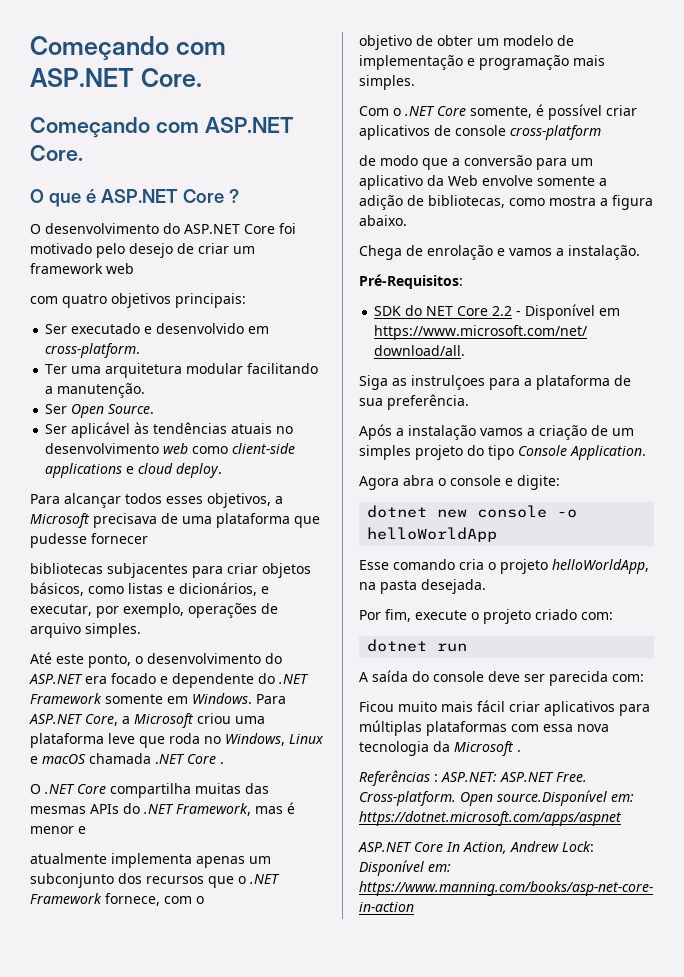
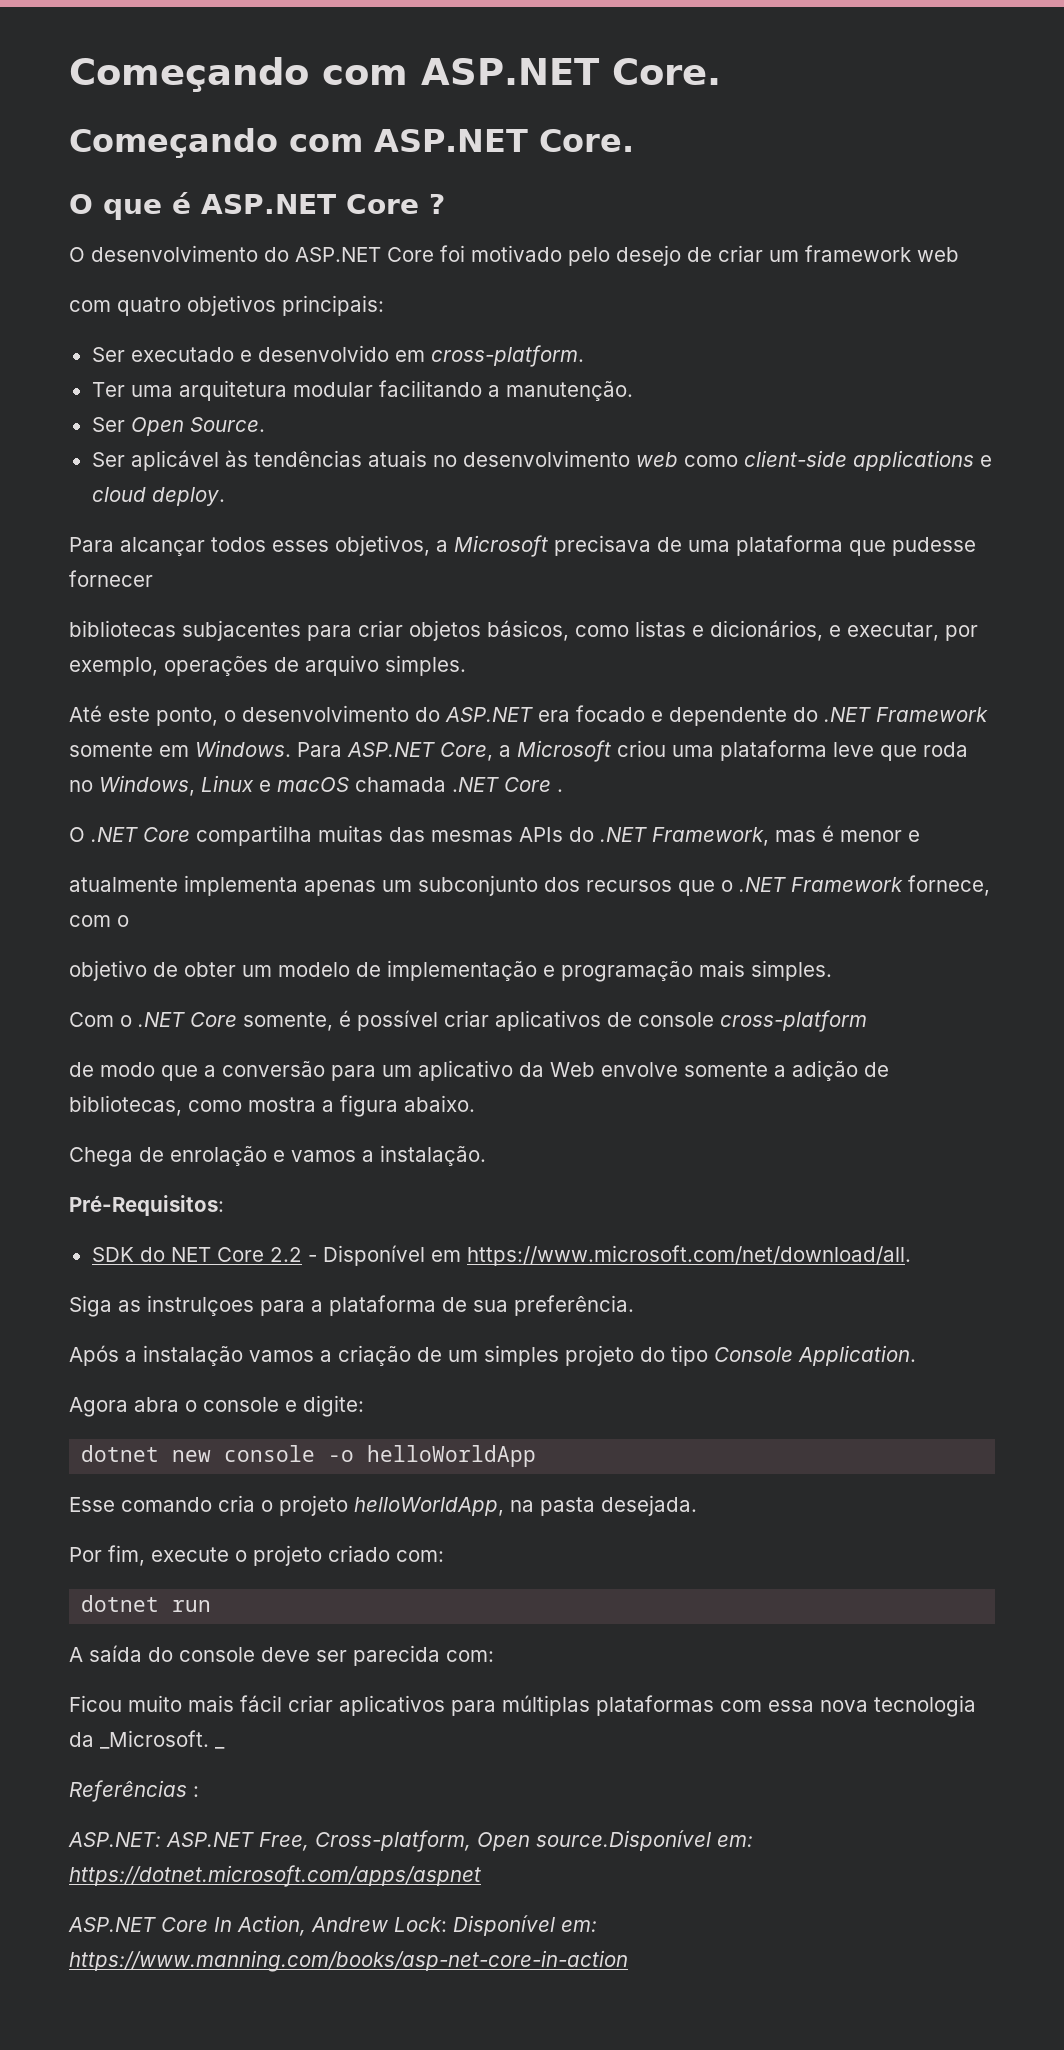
[454,741,521,756] Microsoft . -> [100,1730,225,1749] _Microsoft. _
(438, 778) none -> (199, 1791) //
[556,772,587,782] [359,791,456,806] Free. Cross-platform. -> [259,1830,471,1852] Free, Cross-platform,

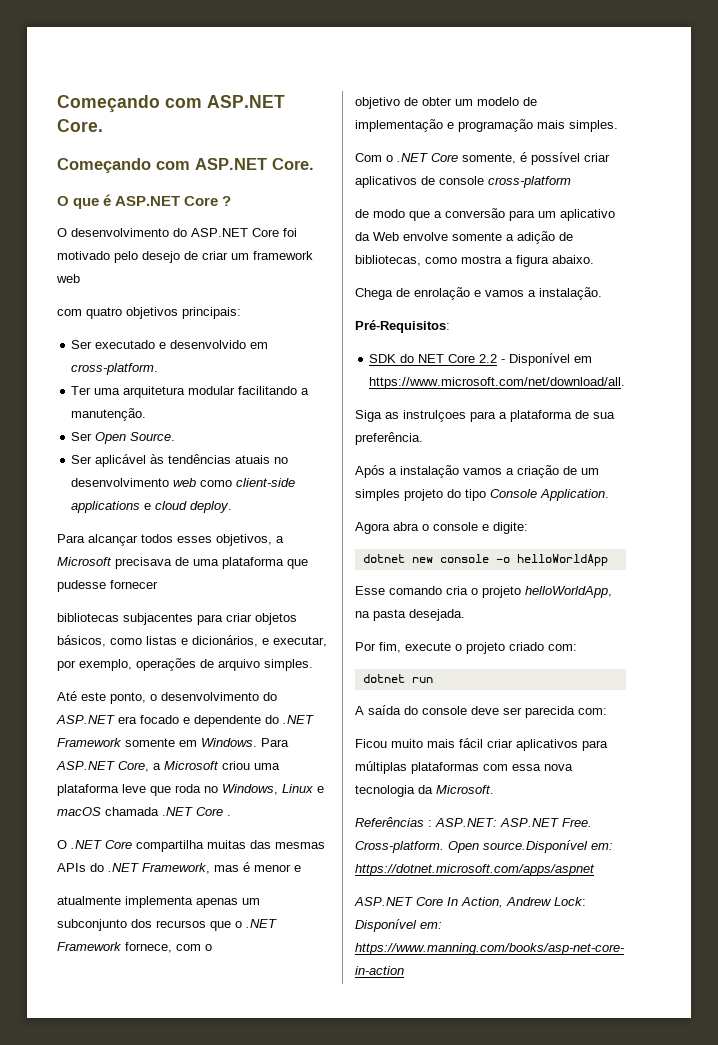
[100,1730,225,1749] _Microsoft. _ -> [436,785,494,794] Microsoft.
(199, 1791) // -> (432, 823) none
[259,1830,471,1852] Free, Cross-platform, -> [562,818,592,827] [355,841,444,853] Free. Cross-platform.

